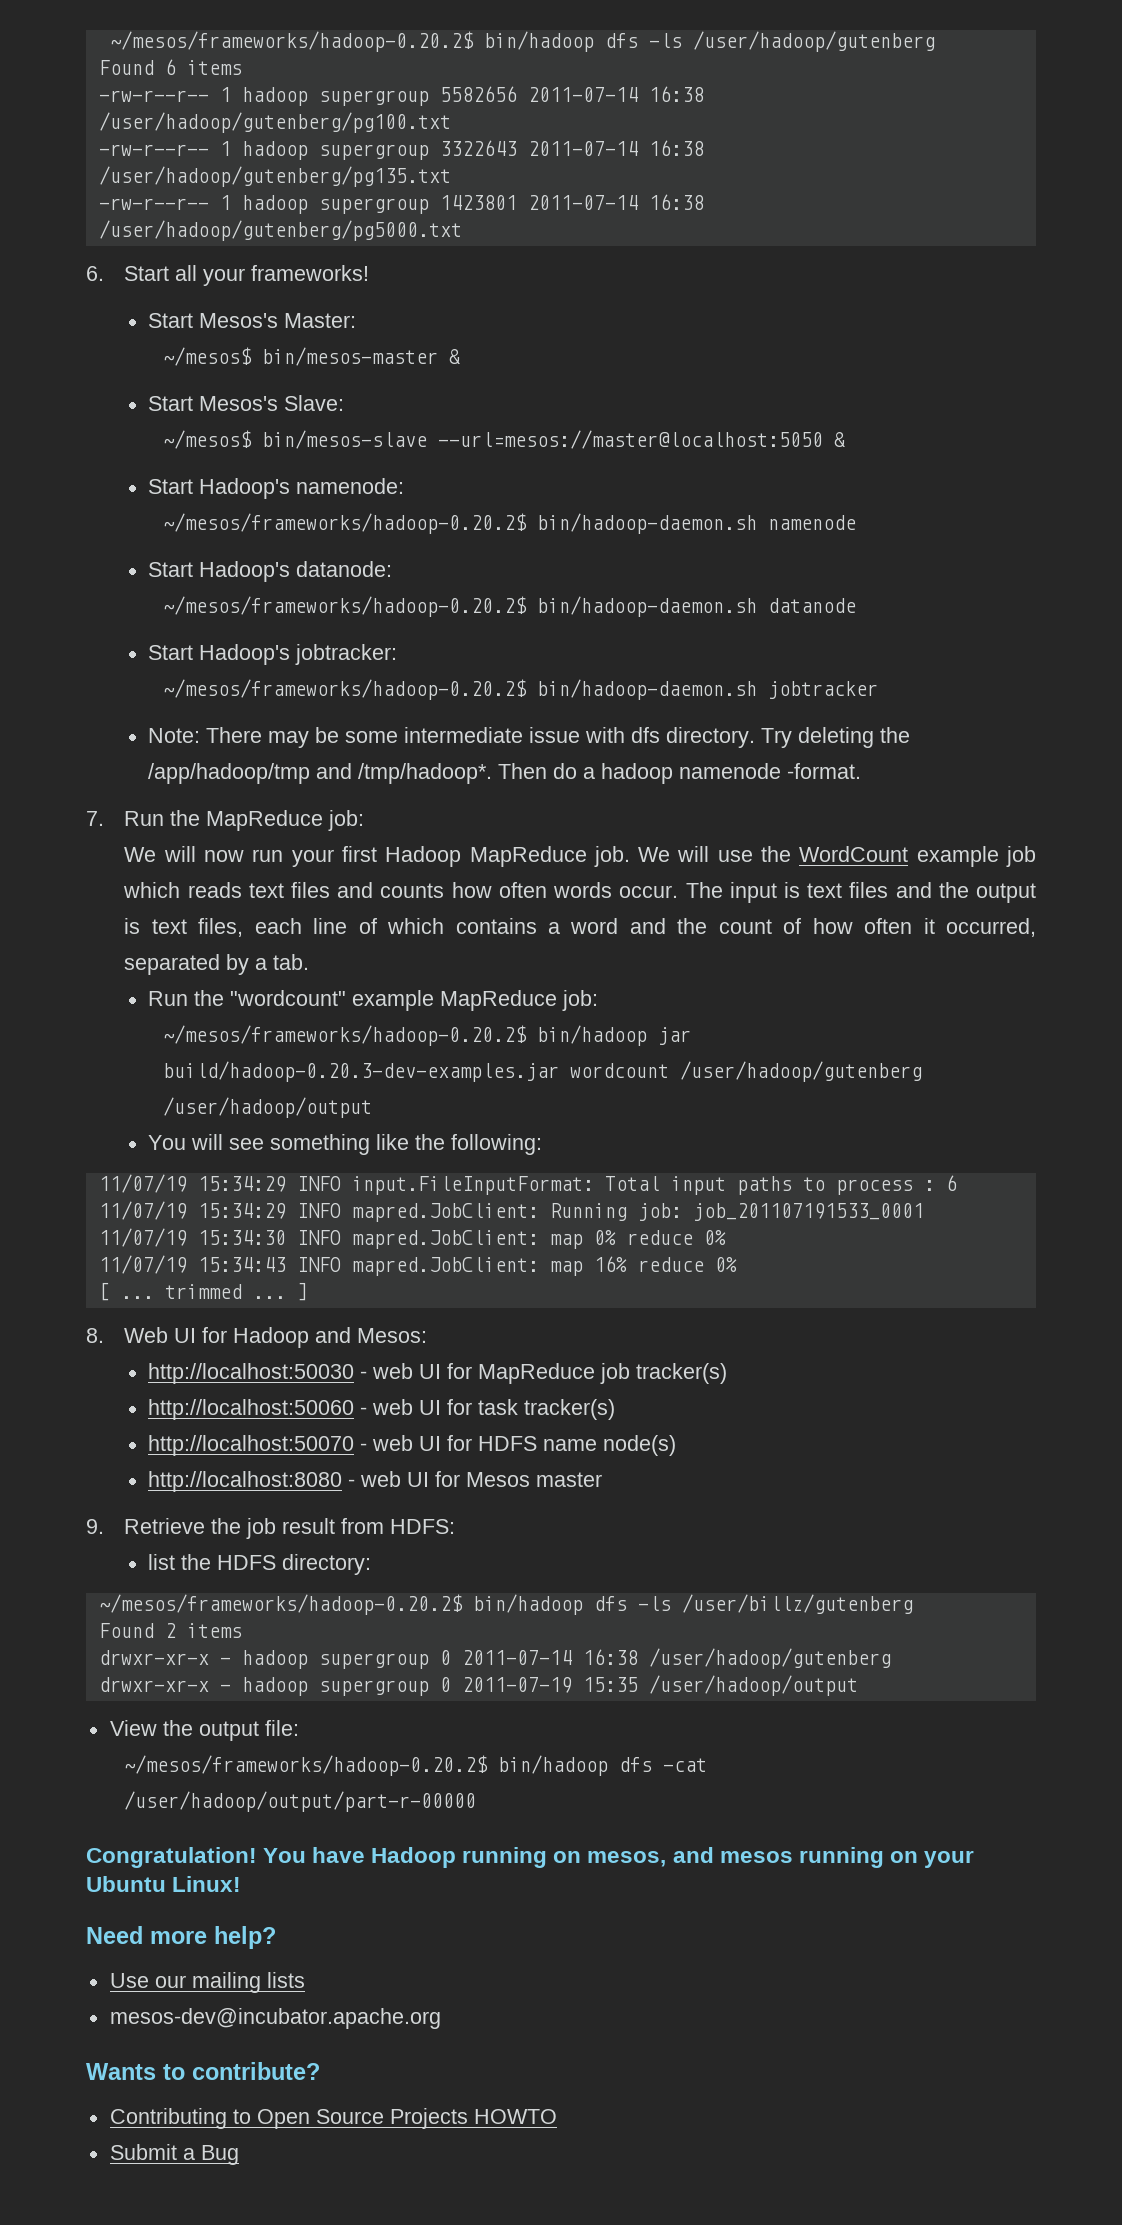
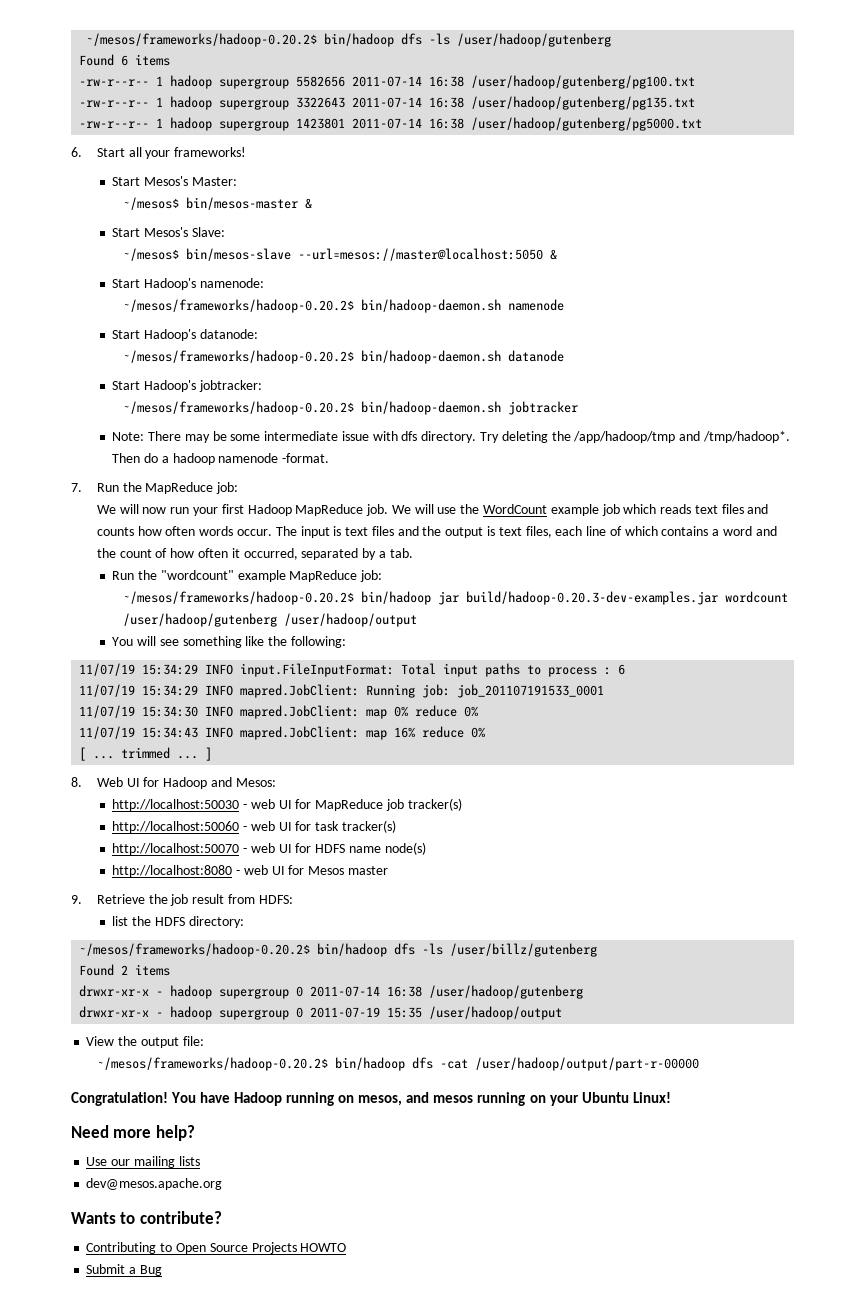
[109,2008,441,2029] mesos-dev@incubator.apache.org -> [86,1178,223,1190] dev@mesos.apache.org

